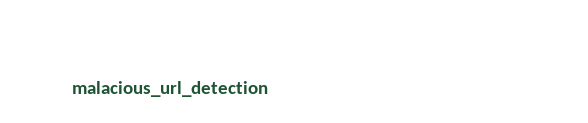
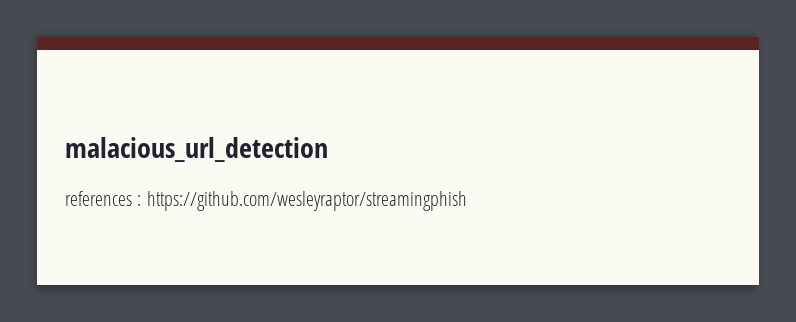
(268, 89) none -> [65,191,467,211] // references : https://github.com/wesleyraptor/streamingphish

